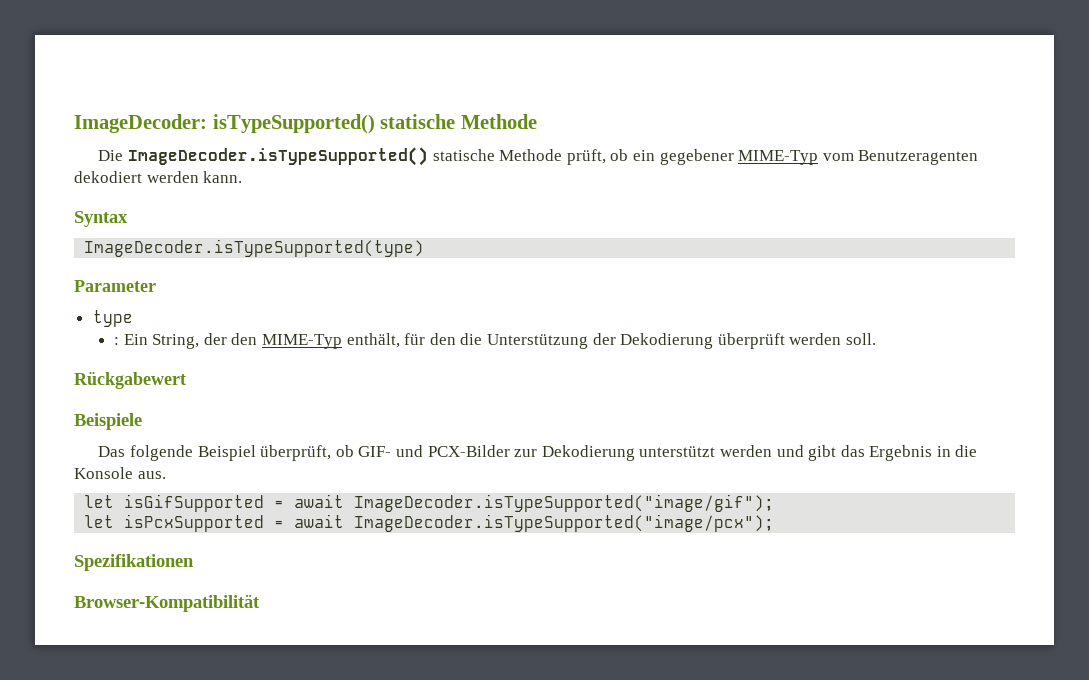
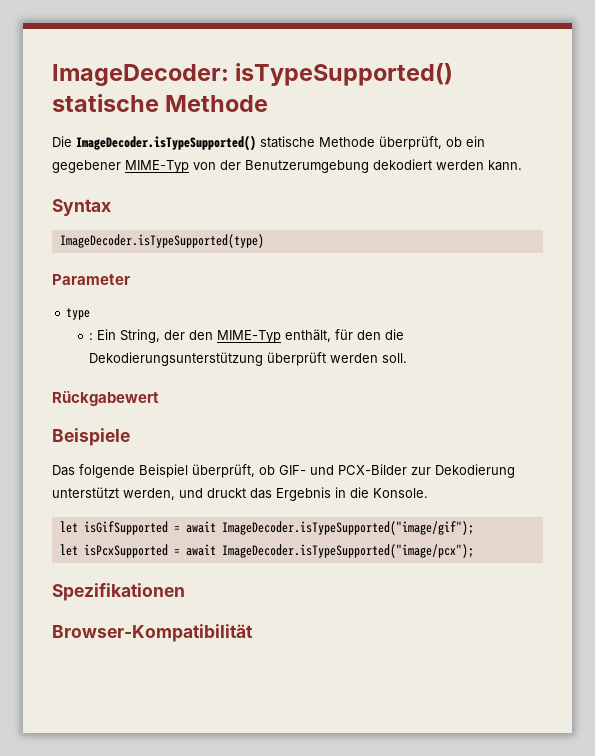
[566,149,606,165] prüft, -> [379,136,442,150] überprüft,
[822,150,979,165] vom Benutzeragenten -> [193,160,369,173] von der Benutzerumgebung
[486,333,714,349] Unterstützung der Dekodierung -> [89,352,264,366] Dekodierungsunterstützung
[719,445,837,461] werden und gibt -> [123,488,246,500] werden, und druckt
[74,467,166,479] Konsole aus. -> [373,488,428,498] Konsole.

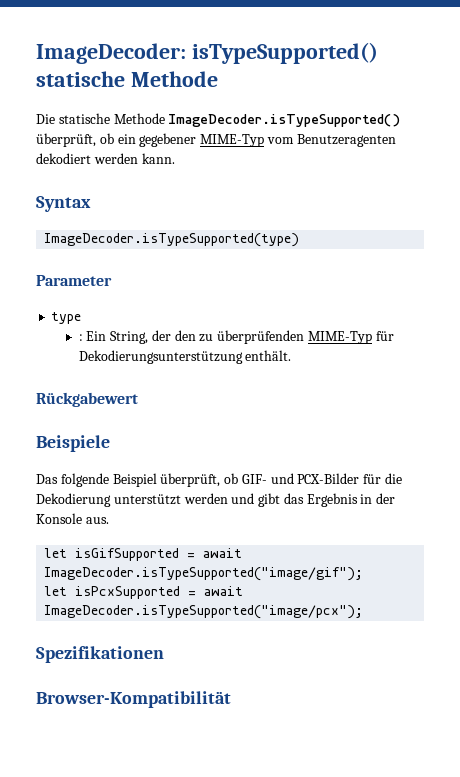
[76,135,375,151] ImageDecoder.isTypeSupported() statische Methode -> [58,113,401,127] statische Methode ImageDecoder.isTypeSupported()
[193,160,369,173] von der Benutzerumgebung -> [266,134,396,147] vom Benutzeragenten
[217,329,405,343] [89,352,408,366] MIME-Typ enthält, für den die Dekodierungsunterstützung überprüft werden soll. -> [199,330,394,344] [78,350,292,364] zu überprüfenden MIME-Typ für Dekodierungsunterstützung enthält.
[411,464,515,478] [52,487,428,501] zur Dekodierung unterstützt werden, und druckt das Ergebnis in die Konsole. -> [363,473,403,484] [36,493,396,507] [36,513,109,524] für die Dekodierung unterstützt werden und gibt das Ergebnis in der Konsole aus.

